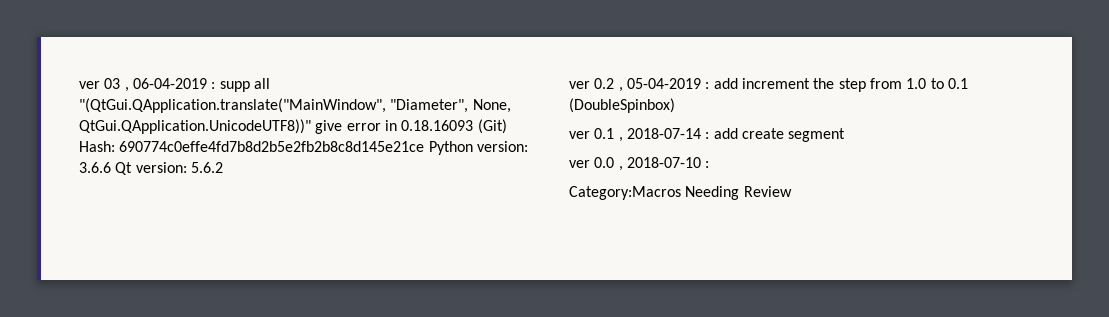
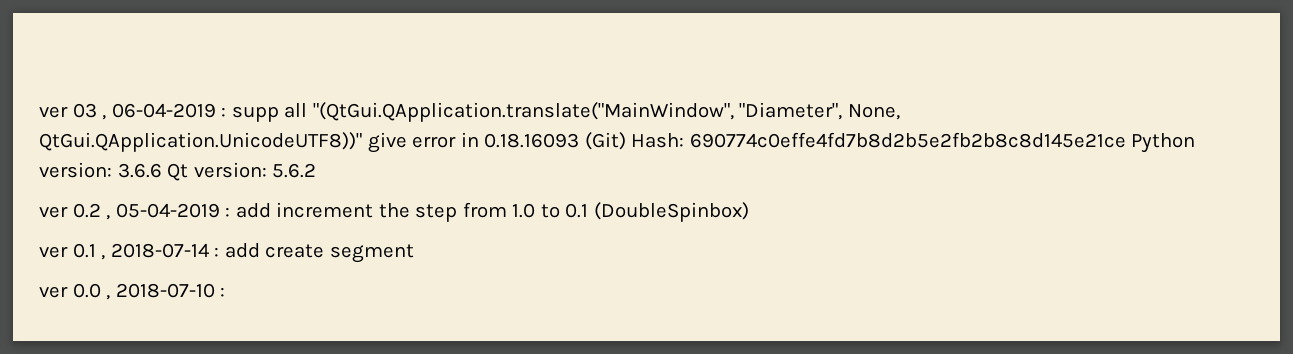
[569,186,792,200] // Category:Macros Needing Review -> (226, 292) none

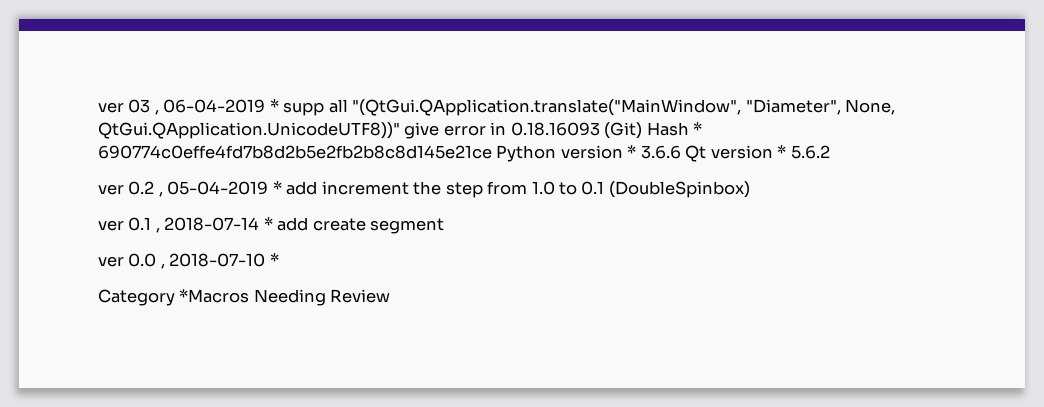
[221,107,227,117] : -> [269,99,279,112] *
[631,132,1196,153] [39,162,267,181] Hash: 690774c0effe4fd7b8d2b5e2fb2b8c8d145e21ce Python version: 3.6.6 Qt version: -> [646,122,703,136] [98,145,787,162] Hash * 690774c0effe4fd7b8d2b5e2fb2b8c8d145e21ce Python version * 3.6.6 Qt version *
[225,207,231,217] : -> [272,181,282,194] *
[214,247,220,257] : -> [263,217,273,230] *
[220,287,226,297] : -> [269,253,279,266] [98,289,391,306] * // Category *Macros Needing Review

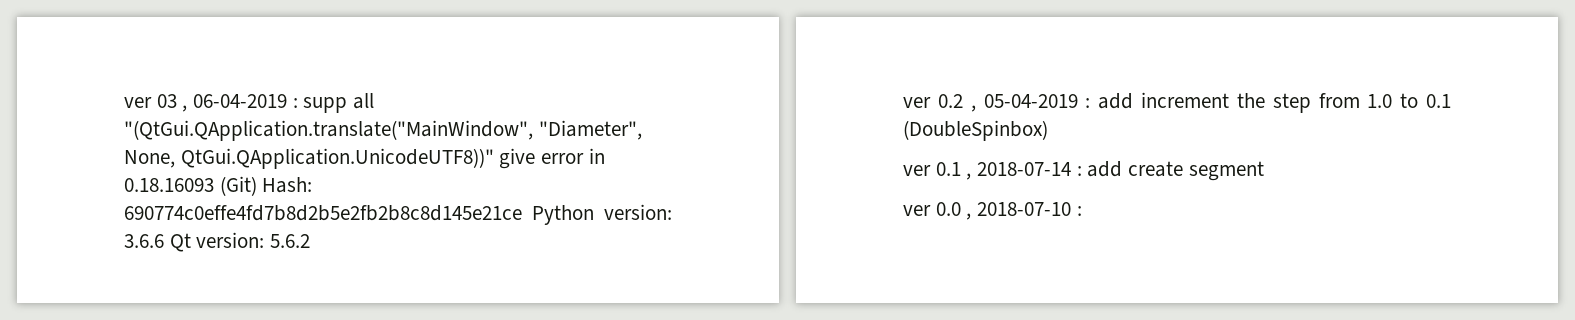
[269,99,279,112] * -> [292,98,298,108] :
[646,122,703,136] [98,145,787,162] Hash * 690774c0effe4fd7b8d2b5e2fb2b8c8d145e21ce Python version * 3.6.6 Qt version * -> [262,177,313,193] [124,204,672,225] [124,232,265,252] Hash: 690774c0effe4fd7b8d2b5e2fb2b8c8d145e21ce Python version: 3.6.6 Qt version:
[272,181,282,194] * -> [1085,98,1091,108] :
[263,217,273,230] * -> [1076,166,1082,176] :
[269,253,279,266] [98,289,391,306] * // Category *Macros Needing Review -> [1076,206,1082,216] :

